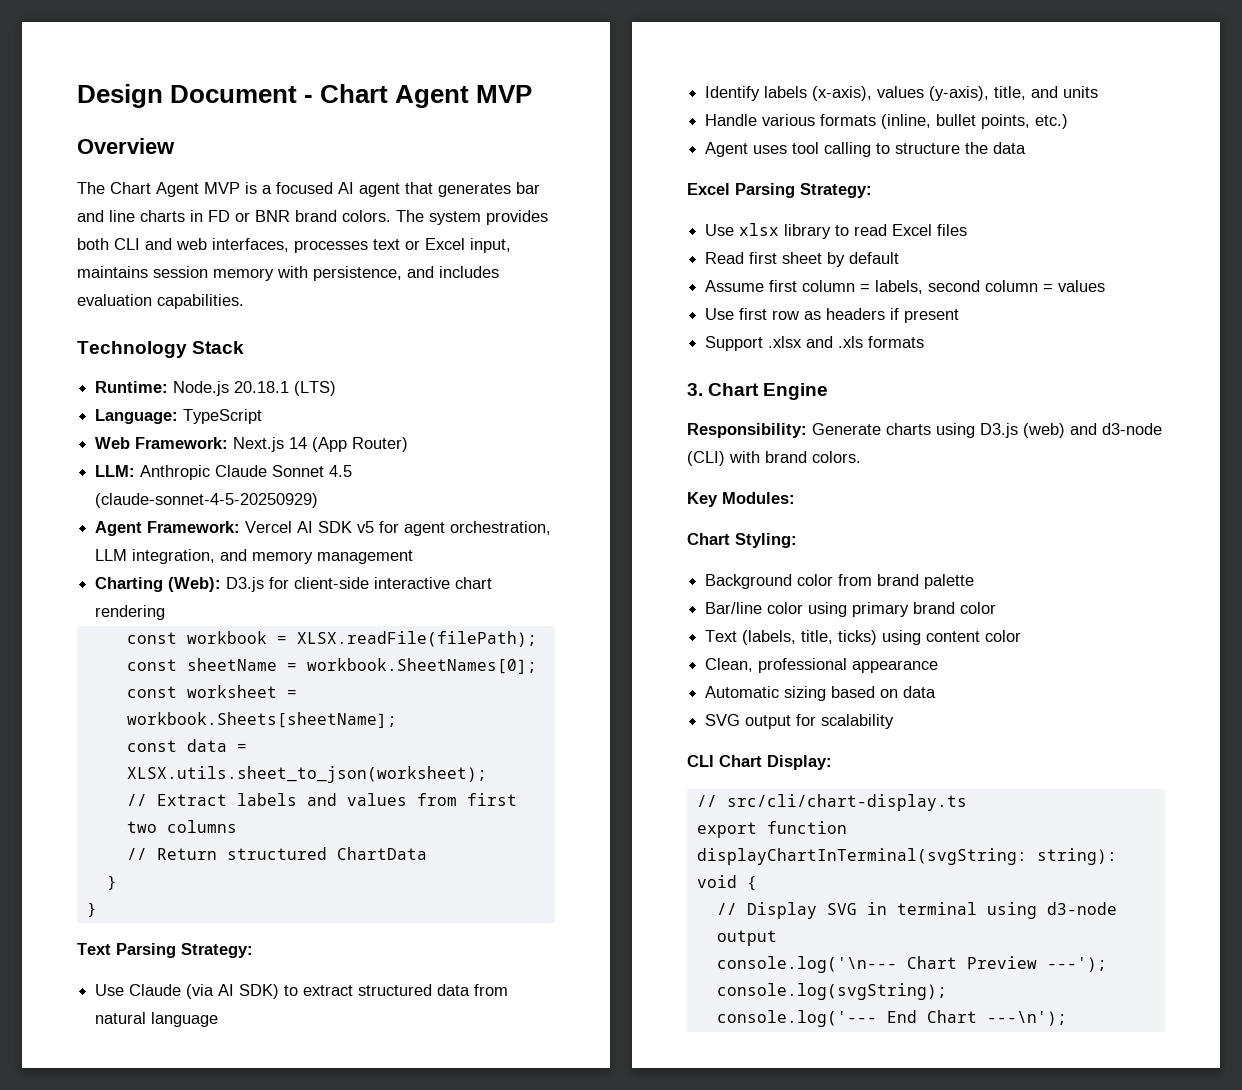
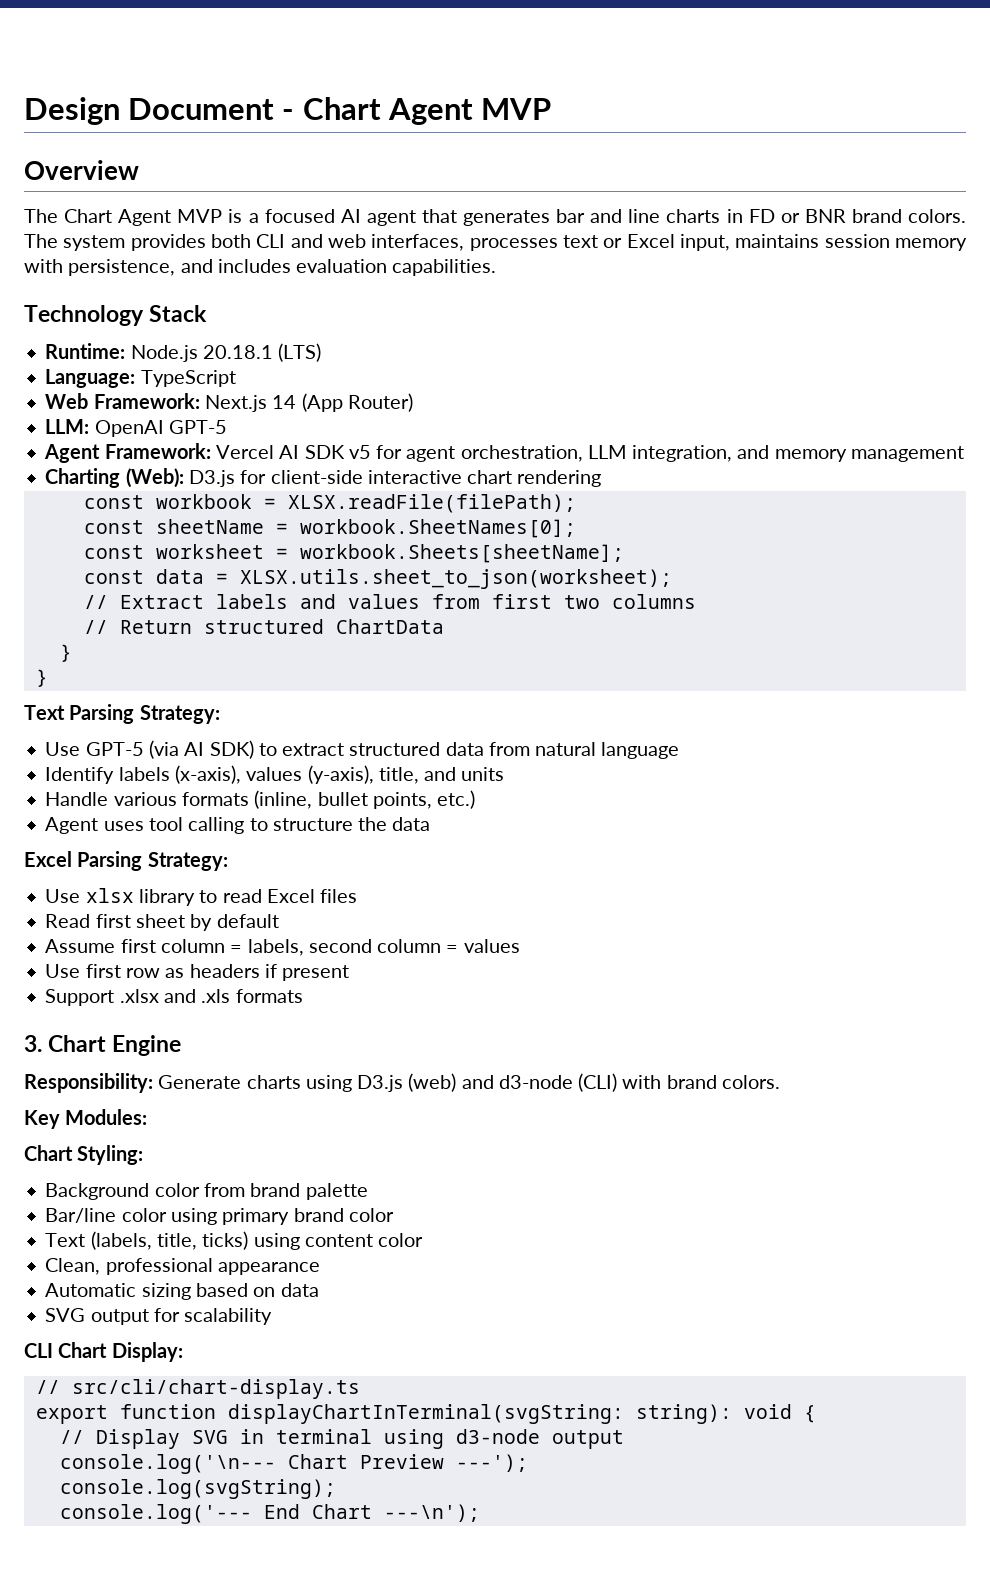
[140,465,353,480] [95,493,319,508] Anthropic Claude Sonnet 4.5 (claude-sonnet-4-5-20250929) -> [94,420,227,437] OpenAI GPT-5
[129,984,182,996] Claude -> [85,742,144,756] GPT-5

